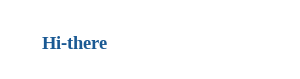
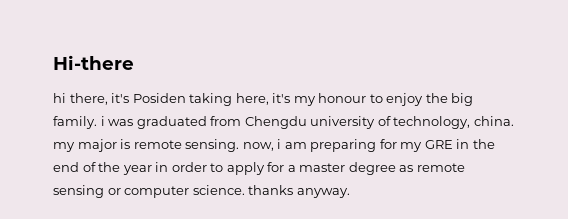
(107, 42) none -> [53,93,474,106] [53,116,514,129] [53,139,495,152] [53,162,465,175] [53,185,350,198] // hi there, it's Posiden taking here, it's my honour to enjoy the big family. i was graduated from Chengdu university of technology, china. my major is remote sensing. now, i am preparing for my GRE in the end of the year in order to apply for a master degree as remote sensing or computer science. thanks anyway.

